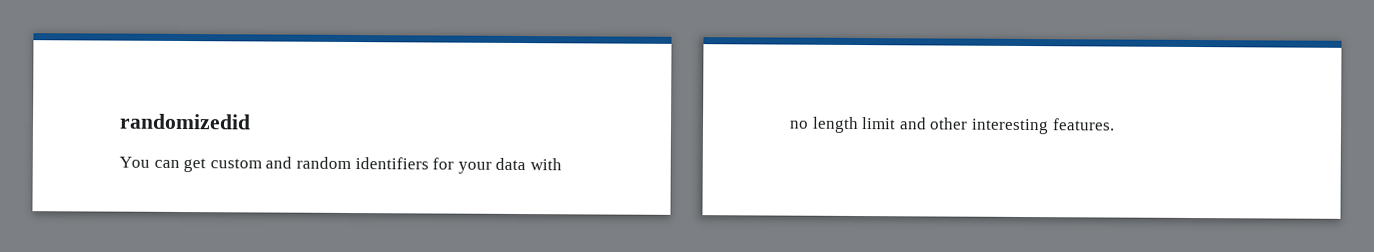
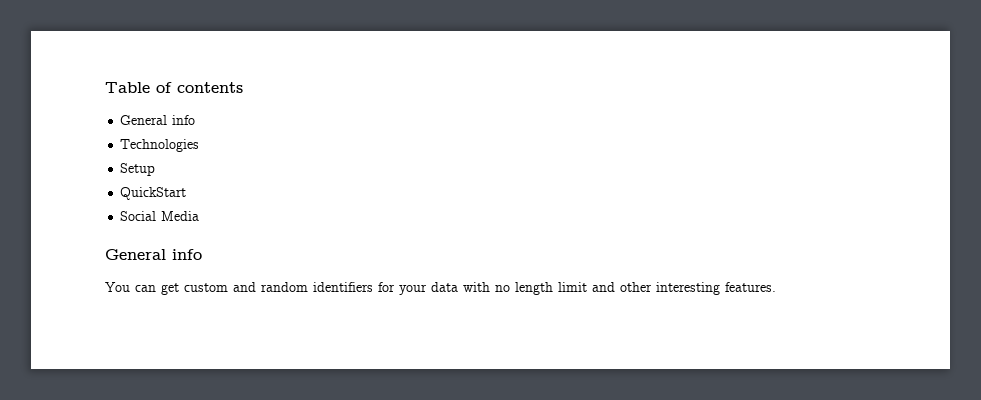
[119,113,251,130] randomizedid -> [105,82,243,93] [120,115,196,125] [120,139,200,152] [120,163,156,176] [120,187,187,200] [120,211,200,221] [105,249,202,260] Table of contents // General info // Technologies // Setup // QuickStart // Social Media // General info

